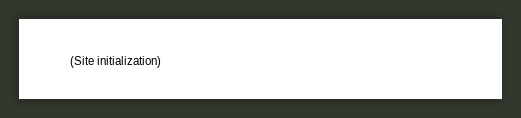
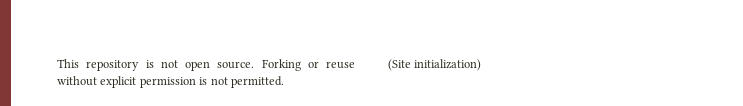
(70, 62) none -> [57,59,355,71] [57,76,284,88] This repository is not open source. Forking or reuse without explicit permission is not permitted. //

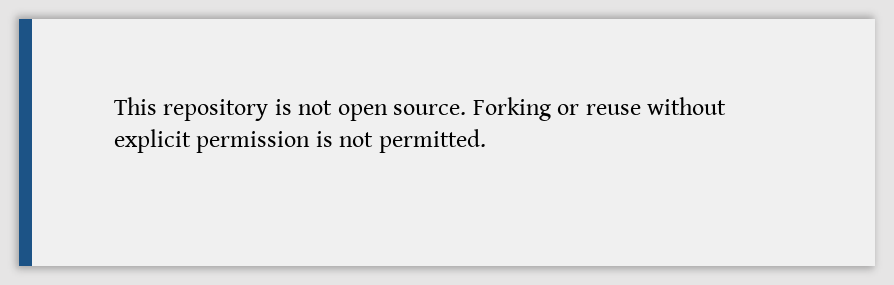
[388,59,482,71] // (Site initialization) -> (486, 141) none

